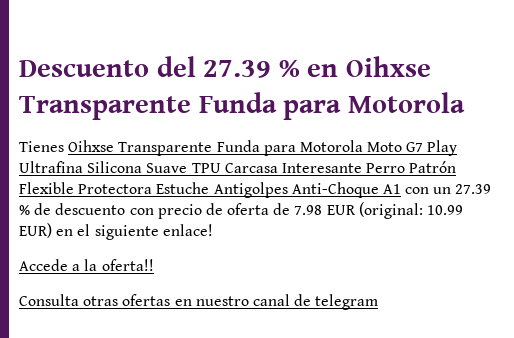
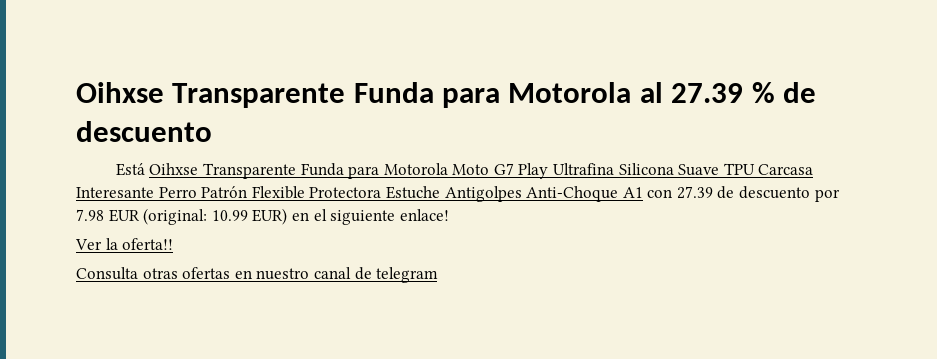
[19,56,431,78] [19,92,465,120] [19,141,64,152] Descuento del 27.39 % en Oihxse Transparente Funda para Motorola // Tienes -> [76,82,816,108] [76,121,212,142] [115,163,145,176] Oihxse Transparente Funda para Motorola al 27.39 % de descuento // Está
[433,184,492,194] [19,203,291,219] un 27.39 % de descuento con precio de oferta de -> [676,186,840,202] 27.39 de descuento por
[19,259,81,271] Accede a -> [75,239,102,250] Ver

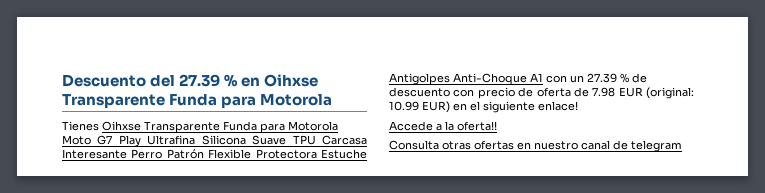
[76,82,816,108] [76,121,212,142] [115,163,145,176] Oihxse Transparente Funda para Motorola al 27.39 % de descuento // Está -> [62,74,319,87] [62,94,333,108] [62,121,99,131] Descuento del 27.39 % en Oihxse Transparente Funda para Motorola // Tienes
[676,186,840,202] 27.39 de descuento por -> [570,73,647,83] [389,87,589,99] un 27.39 % de descuento con precio de oferta de
[75,239,102,250] Ver -> [389,121,442,131] Accede a

